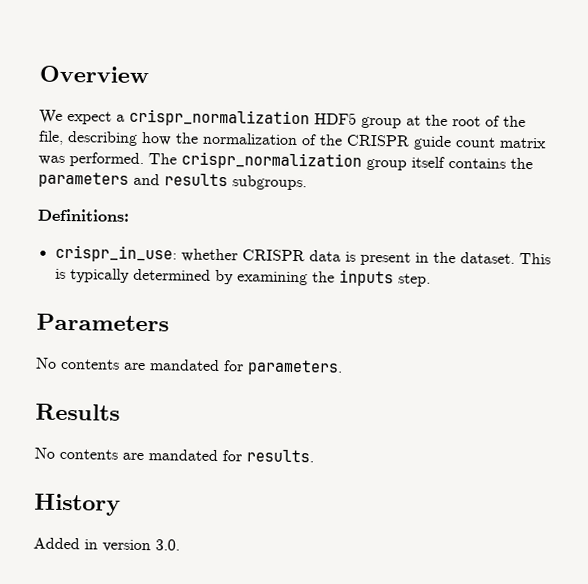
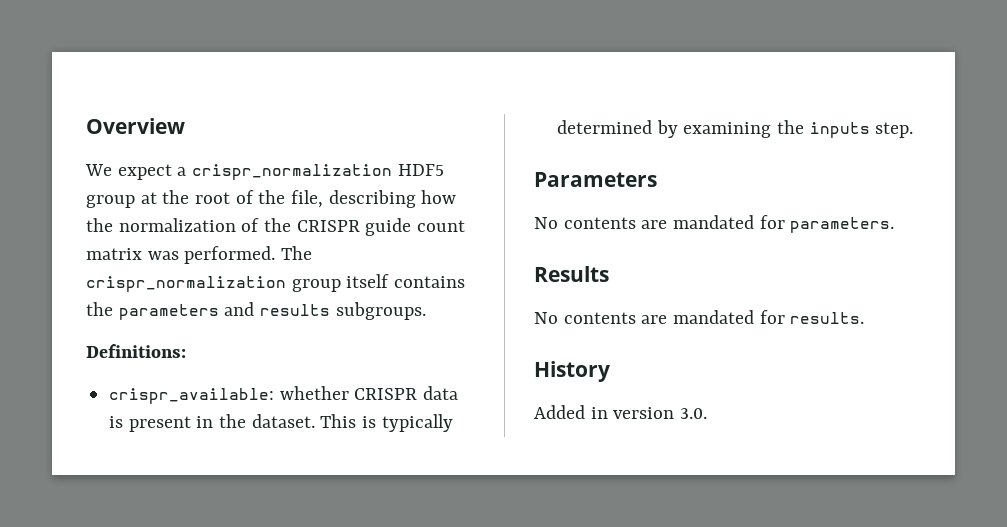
[54,244,177,263] crispr_in_use: -> [109,388,275,404] crispr_available:

